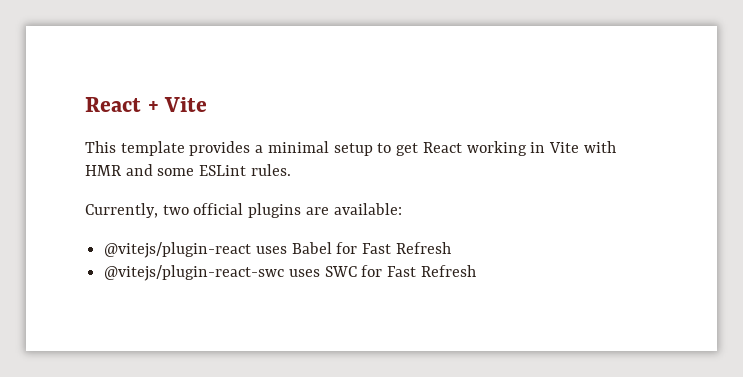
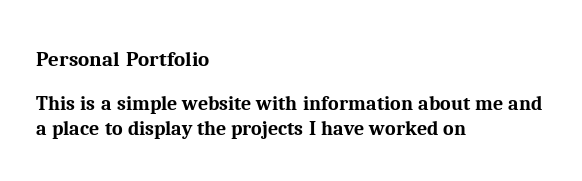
[85,97,208,112] [85,141,616,156] [85,164,291,176] [85,203,402,218] [104,242,451,258] [104,265,476,281] React + Vite // This template provides a minimal setup to get React working in Vite with HMR and some ESLint rules. // Currently, two official plugins are available: // @vitejs/plugin-react uses Babel for Fast Refresh // @vitejs/plugin-react-swc uses SWC for Fast Refresh -> [36,51,209,66] [36,95,543,114] [36,120,467,139] Personal Portfolio // This is a simple website with information about me and a place to display the projects I have worked on

